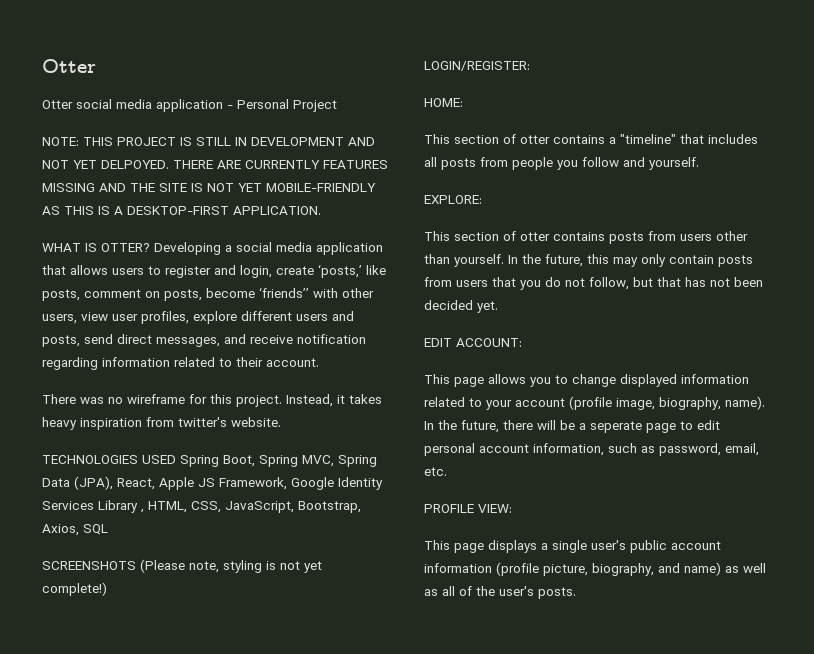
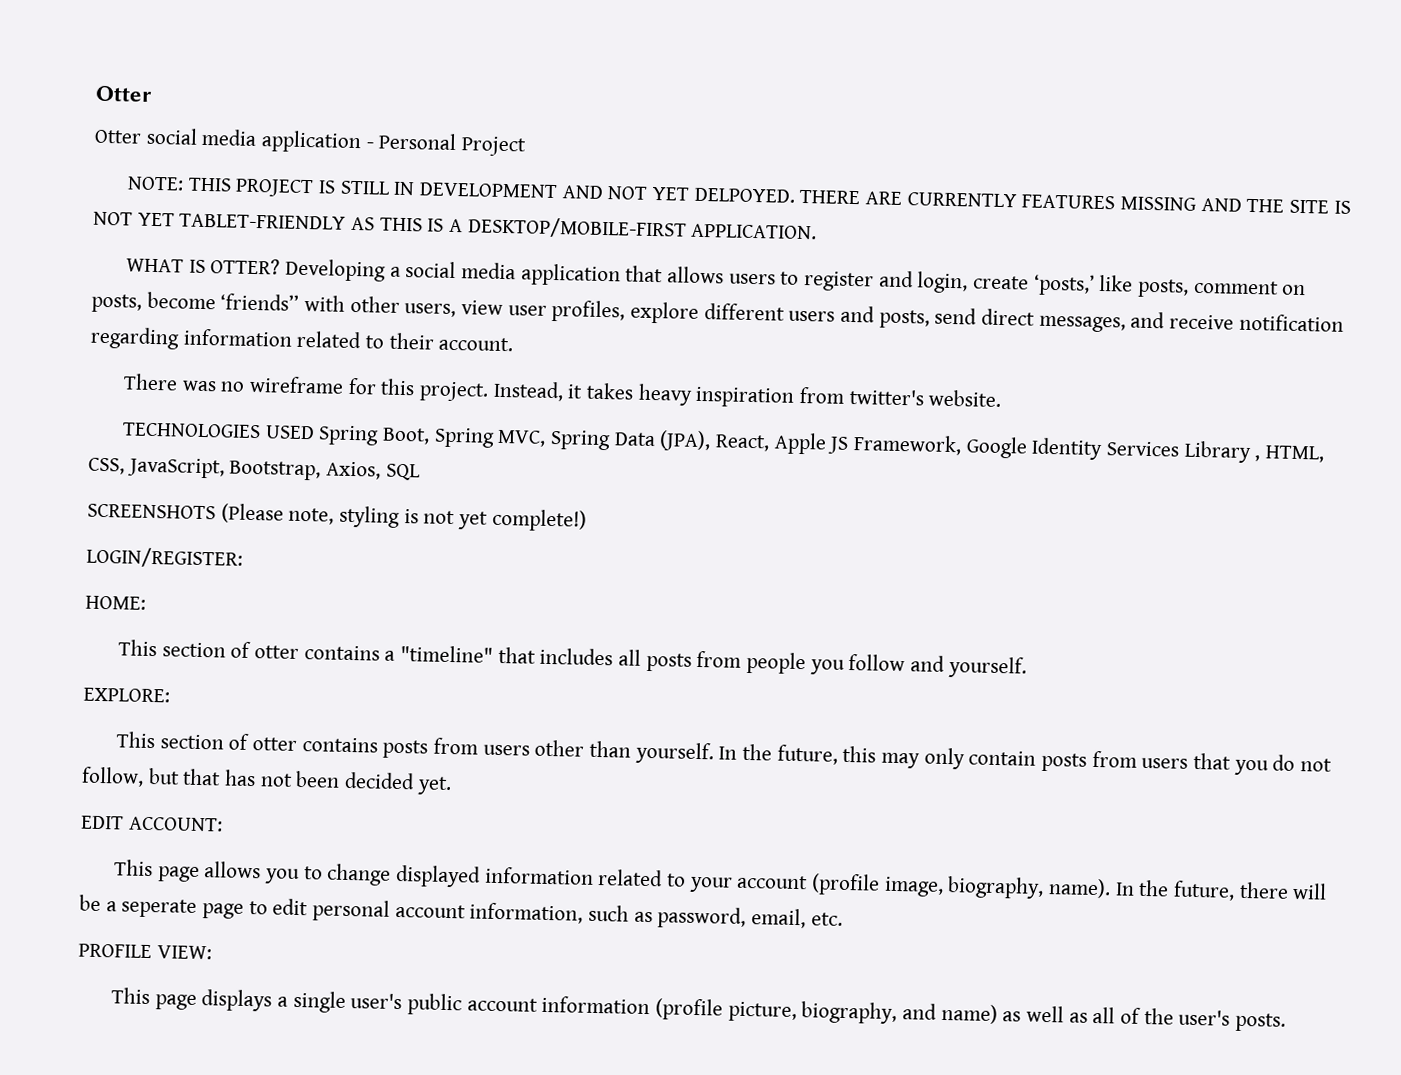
[266,183,376,192] MOBILE-FRIENDLY -> [179,213,347,230] TABLET-FRIENDLY
[127,206,229,215] DESKTOP-FIRST -> [467,216,687,240] DESKTOP/MOBILE-FIRST

